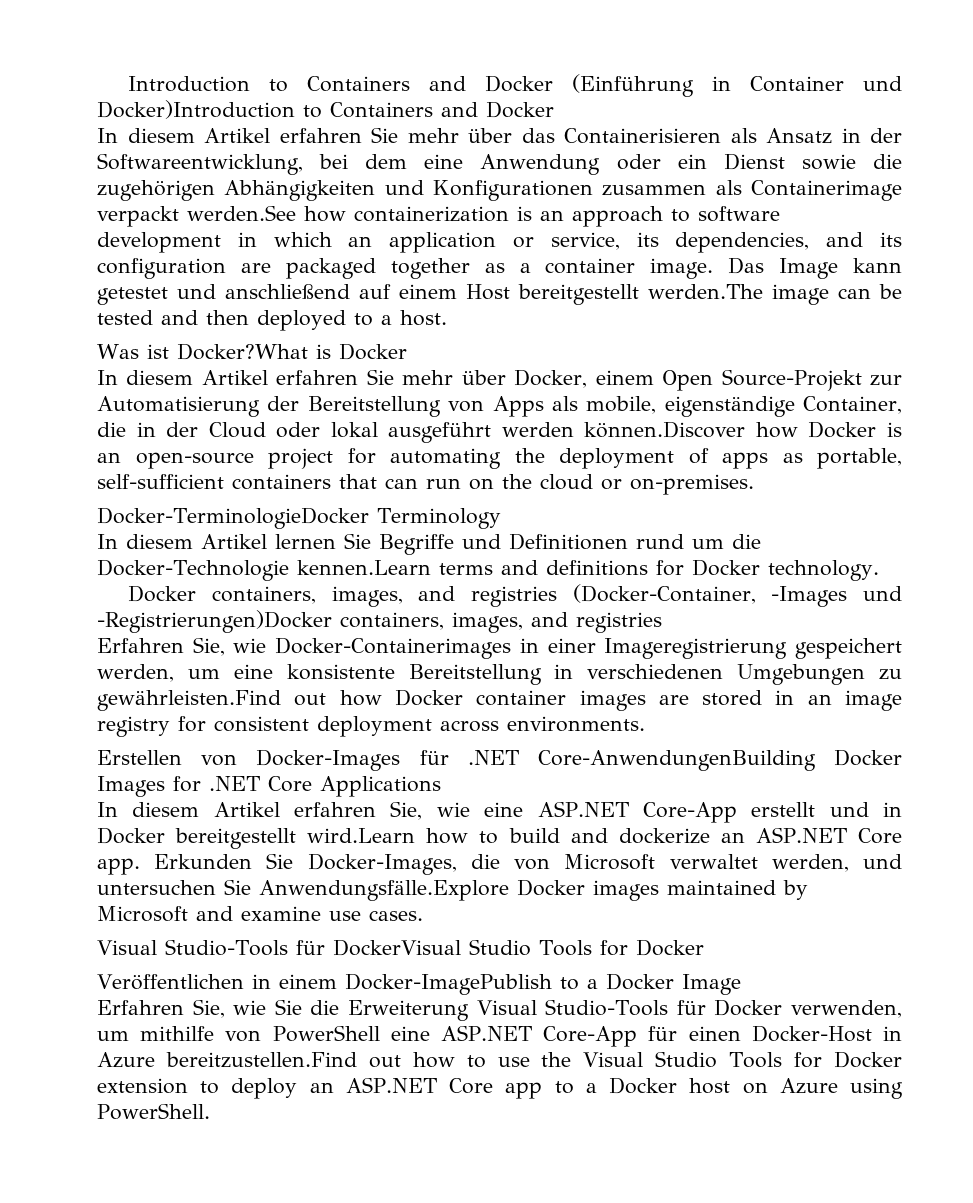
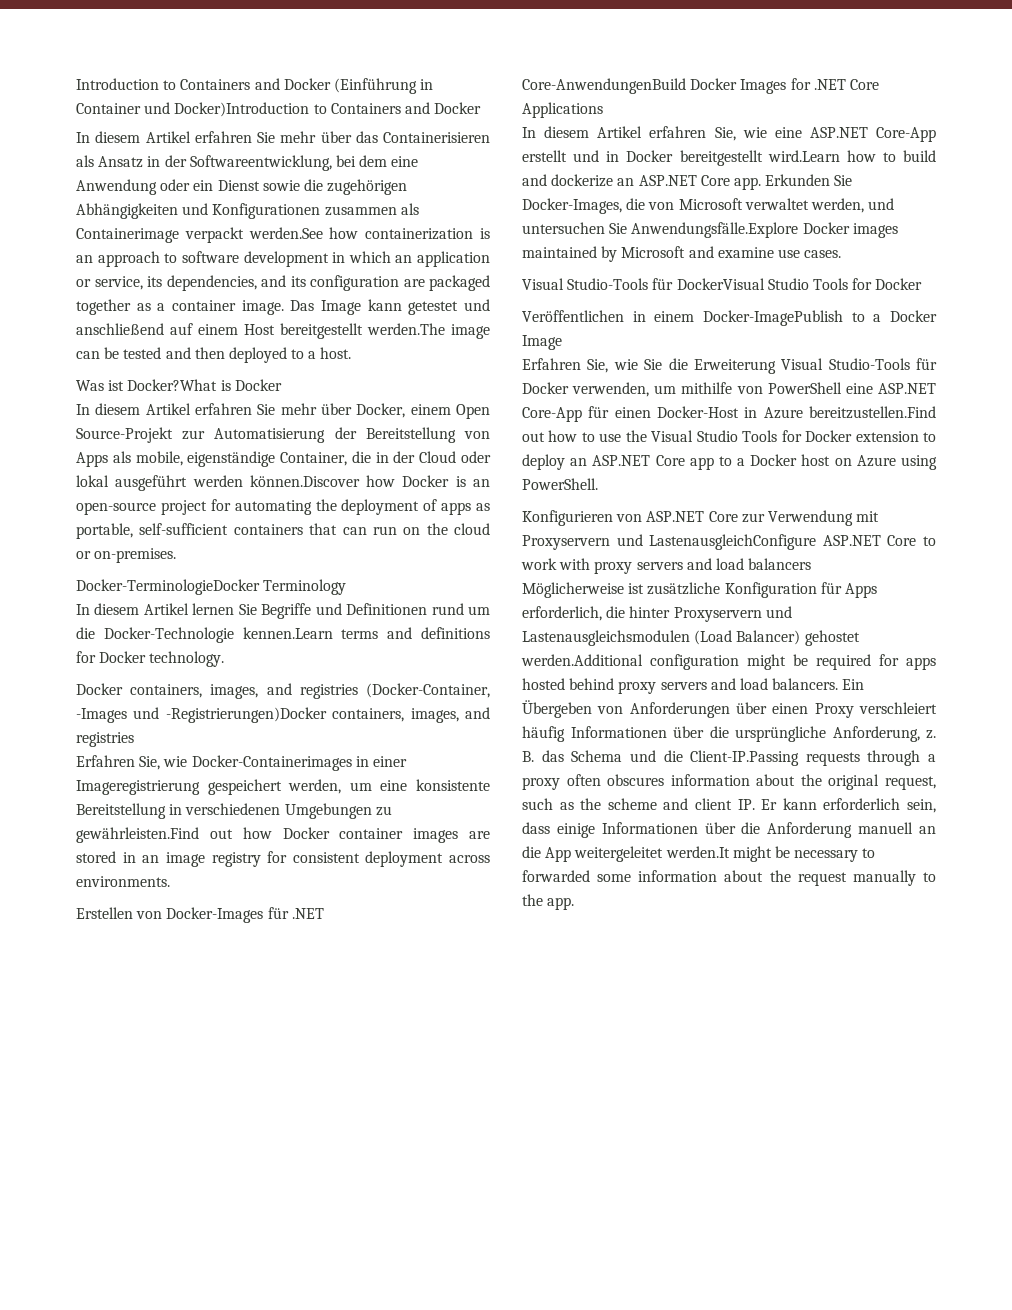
[537,750,816,771] Core-AnwendungenBuilding -> [522,78,686,94] Core-AnwendungenBuild
(210, 1111) none -> [522,510,880,526] [522,534,936,550] [521,558,812,574] [522,582,877,598] [522,606,792,622] [522,630,860,646] [521,654,936,670] [522,678,865,694] [522,700,937,718] [522,726,936,742] [522,750,936,766] [522,774,936,790] [522,798,936,813] [522,822,936,838] [522,846,876,862] [522,870,936,886] [522,894,575,910] // Konfigurieren von ASP.NET Core zur Verwendung mit Proxyservern und LastenausgleichConfigure ASP.NET Core to work with proxy servers and load balancers // Möglicherweise ist zusätzliche Konfiguration für Apps erforderlich, die hinter Proxyservern und Lastenausgleichsmodulen (Load Balancer) gehostet werden.Additional configuration might be required for apps hosted behind proxy servers and load balancers. Ein Übergeben von Anforderungen über einen Proxy verschleiert häufig Informationen über die ursprüngliche Anforderung, z. B. das Schema und die Client-IP.Passing requests through a proxy often obscures information about the original request, such as the scheme and client IP. Er kann erforderlich sein, dass einige Informationen über die Anforderung manuell an die App weitergeleitet werden.It might be necessary to forwarded some information about the request manually to the app.

